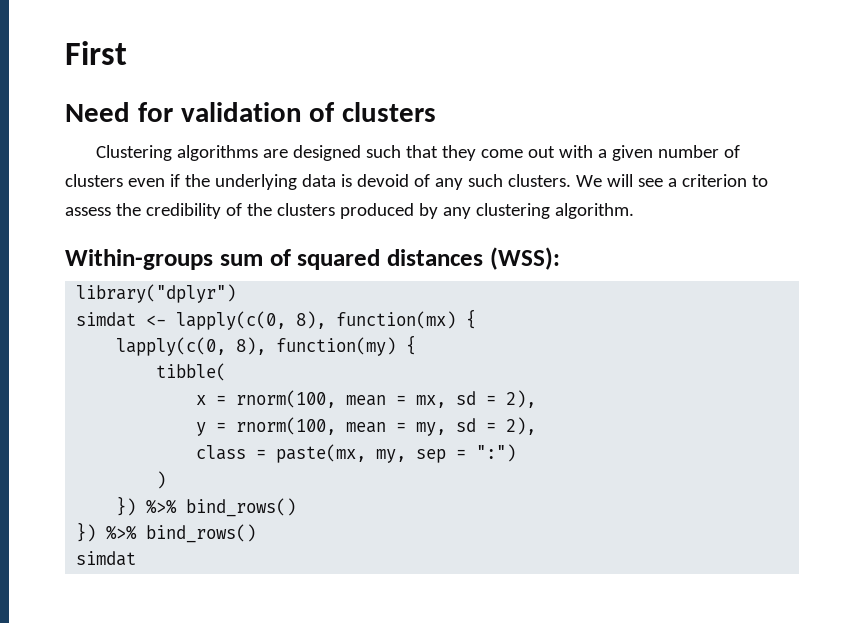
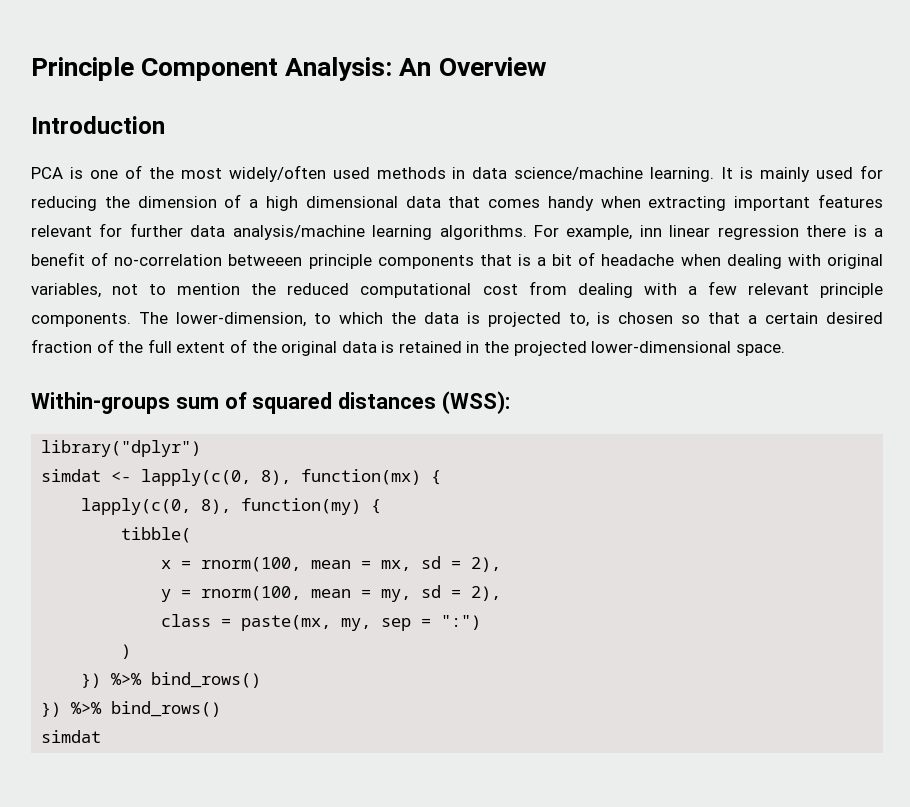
[65,41,127,65] [65,102,437,122] [96,145,741,161] [65,174,768,190] [65,203,634,219] First // Need for validation of clusters // Clustering algorithms are designed such that they come out with a given number of clusters even if the underlying data is devoid of any such clusters. We will see a criterion to assess the credibility of the clusters produced by any clustering algorithm. -> [31,57,547,81] [31,116,165,134] [31,165,883,182] [31,194,884,211] [31,223,884,240] [31,252,883,269] [31,281,883,298] [31,312,883,327] [31,339,785,356] Principle Component Analysis: An Overview // Introduction // PCA is one of the most widely/often used methods in data science/machine learning. It is mainly used for reducing the dimension of a high dimensional data that comes handy when extracting important features relevant for further data analysis/machine learning algorithms. For example, inn linear regression there is a benefit of no-correlation betweeen principle components that is a bit of headache when dealing with original variables, not to mention the reduced computational cost from dealing with a few relevant principle components. The lower-dimension, to which the data is projected to, is chosen so that a certain desired fraction of the full extent of the original data is retained in the projected lower-dimensional space.

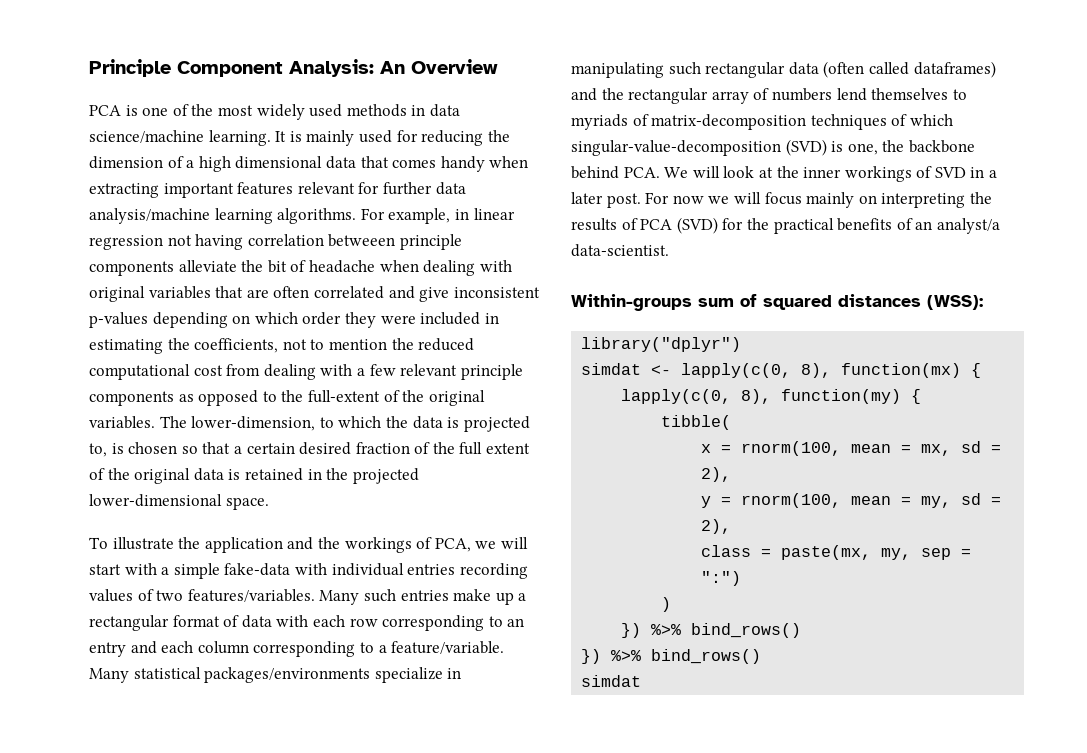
[31,116,165,134] // Introduction -> (498, 66) none
[228,165,326,182] widely/often -> [256,104,305,120] widely
[639,225,662,237] inn -> [454,209,469,220] in
[806,225,884,237] [31,252,547,269] there is a benefit of no-correlation betweeen principle components that is a -> [167,234,462,250] [89,260,264,276] not having correlation betweeen principle components alleviate the
[31,283,101,298] variables, -> [148,286,540,302] [89,312,499,328] [89,338,279,354] variables that are often correlated and give inconsistent p-values depending on which order they were included in estimating the coefficients,
[31,313,131,327] components. -> [89,390,485,406] [89,416,155,429] components as opposed to the full-extent of the original variables.
(785, 350) none -> [89,537,528,553] [89,563,528,579] [89,589,527,605] [89,615,525,631] [89,641,505,657] [89,667,462,683] [571,61,996,78] [571,88,967,104] [571,114,953,130] [571,139,975,156] [571,166,998,182] [571,192,992,208] [571,217,1000,234] [571,244,669,257] // To illustrate the application and the workings of PCA, we will start with a simple fake-data with individual entries recording values of two features/variables. Many such entries make up a rectangular format of data with each row corresponding to an entry and each column corresponding to a feature/variable. Many statistical packages/environments specialize in manipulating such rectangular data (often called dataframes) and the rectangular array of numbers lend themselves to myriads of matrix-decomposition techniques of which singular-value-decomposition (SVD) is one, the backbone behind PCA. We will look at the inner workings of SVD in a later post. For now we will focus mainly on interpreting the results of PCA (SVD) for the practical benefits of an analyst/a data-scientist.

